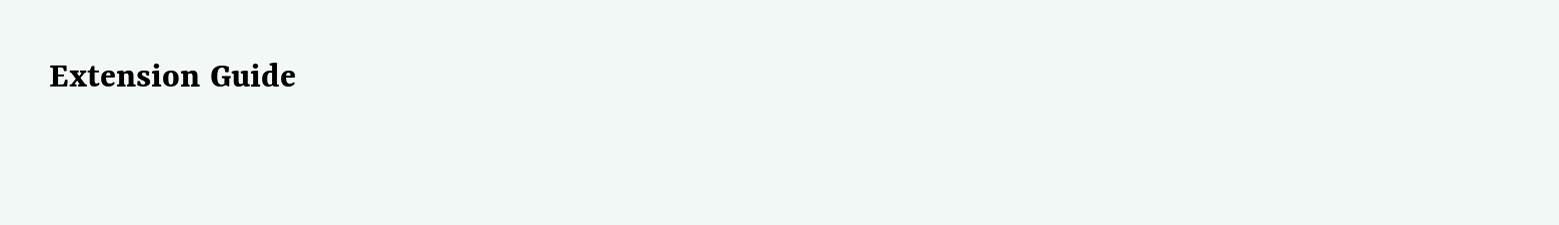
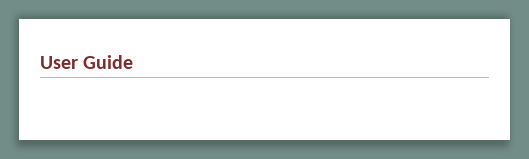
[49,63,201,87] Extension -> [40,56,78,69] User

